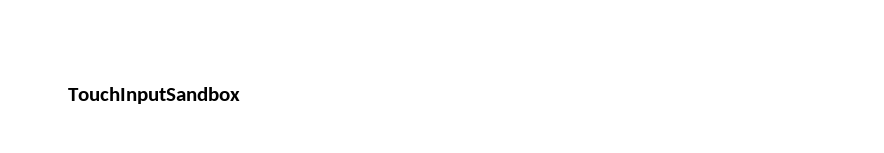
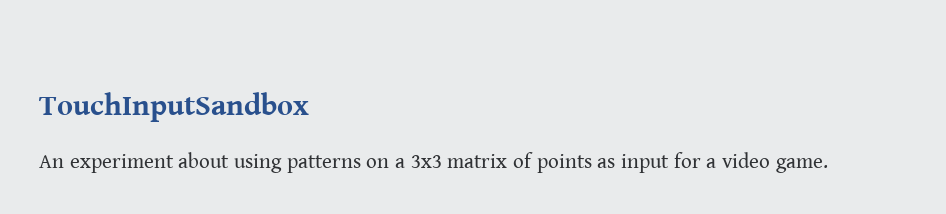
(240, 95) none -> [39,152,828,173] // An experiment about using patterns on a 3x3 matrix of points as input for a video game.

